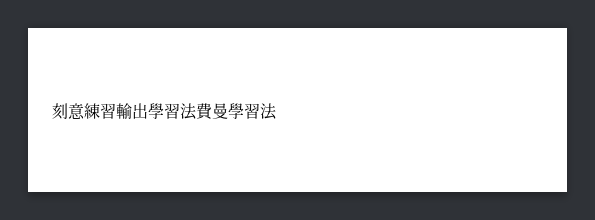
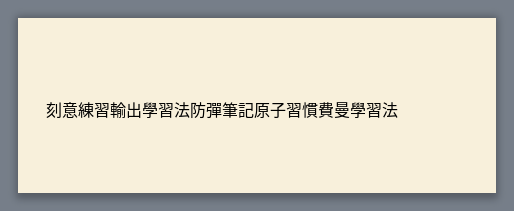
(197, 111) none -> [190,102,318,119] 防彈筆記原子習慣

